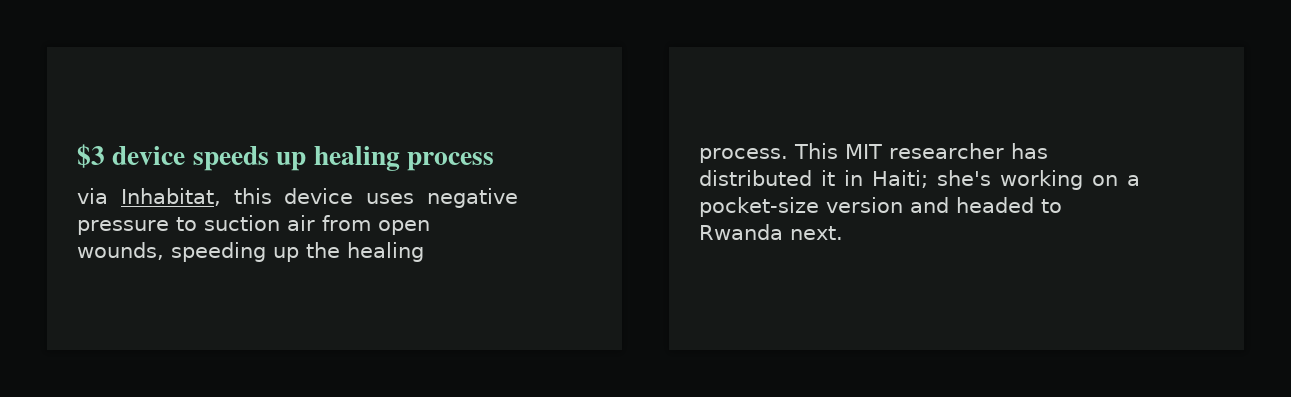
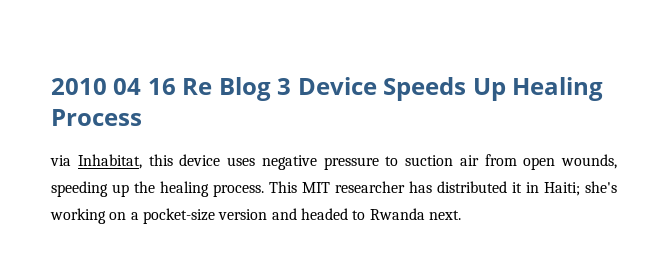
[77,144,495,171] $3 device speeds up healing process -> [51,77,604,101] [51,109,142,126] 2010 04 16 Re Blog 3 Device Speeds Up Healing Process

